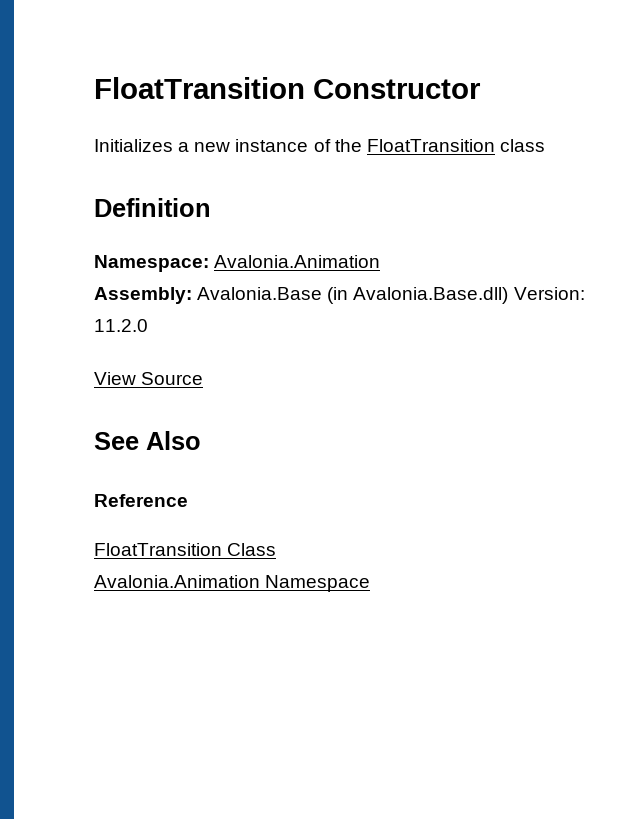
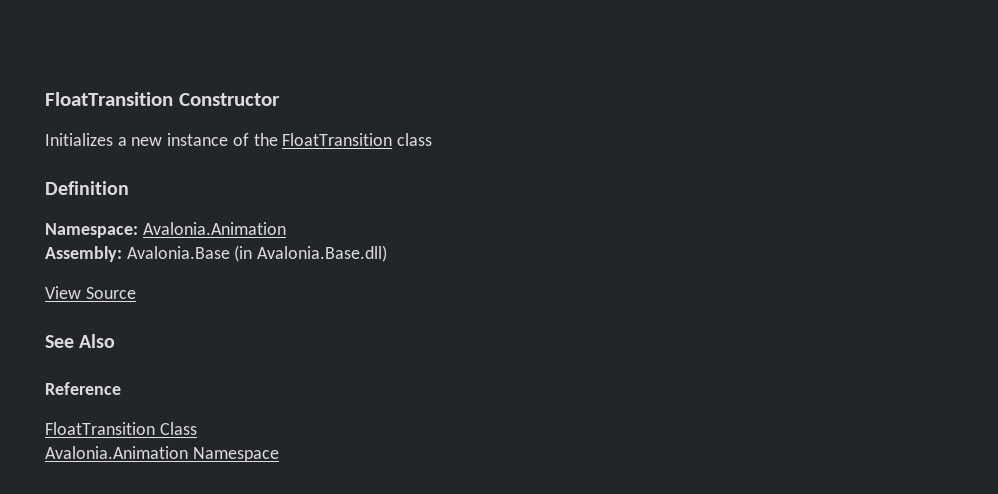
[513,287,585,300] [94,319,148,332] Version: 11.2.0 -> (388, 253) none

